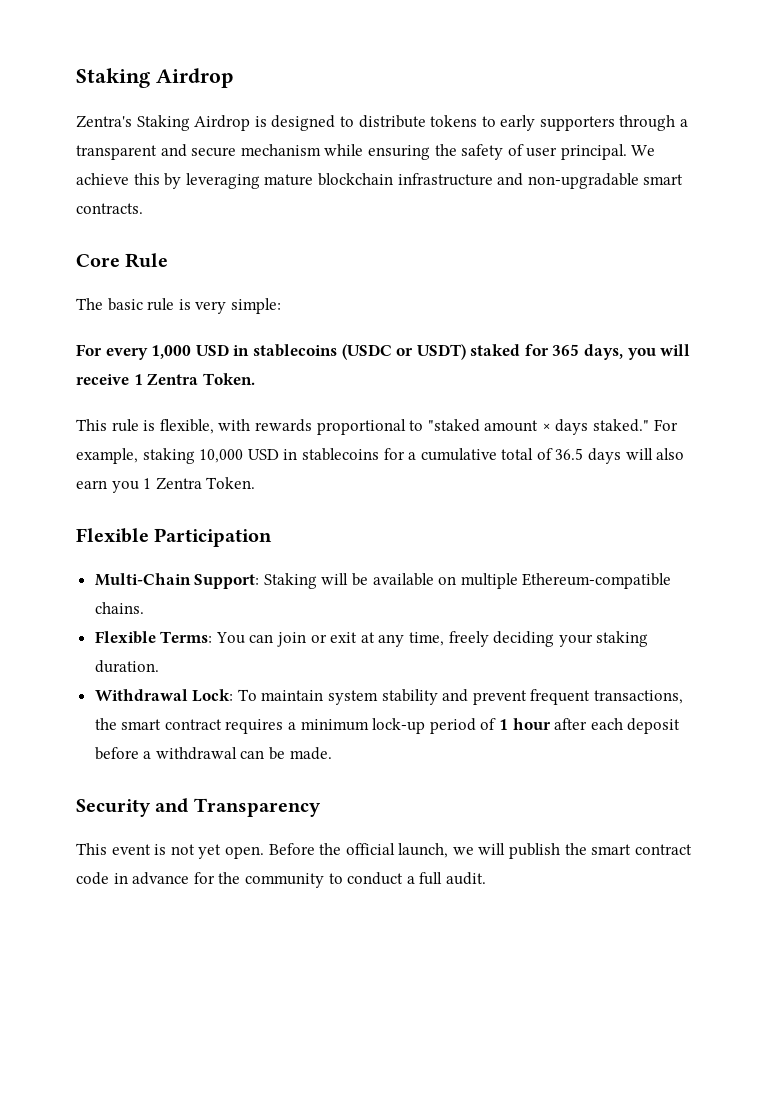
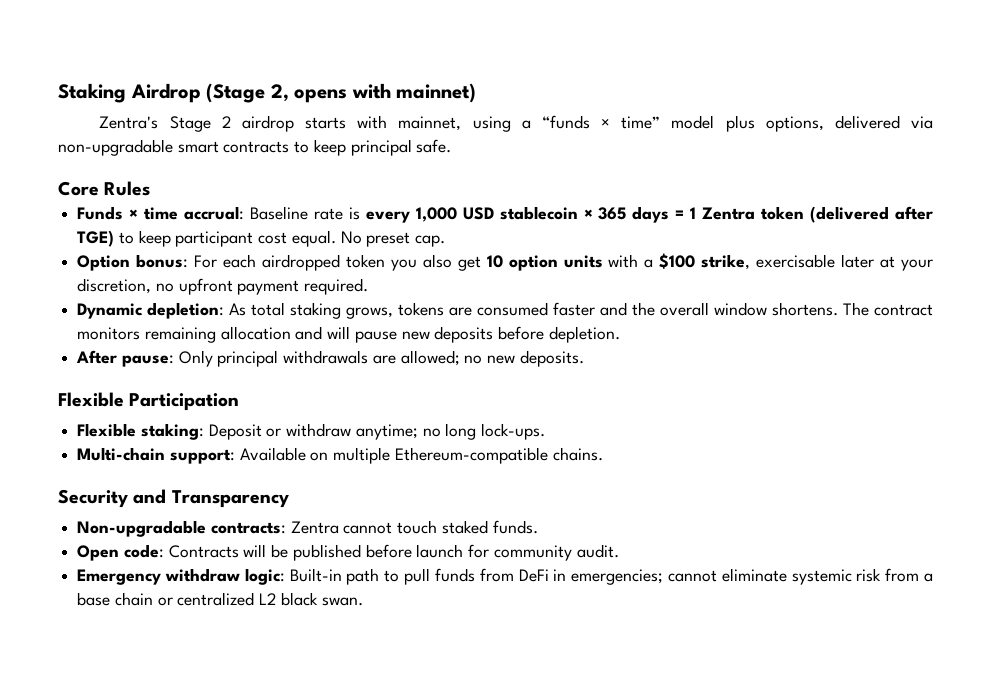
[76,68,233,88] [76,115,689,131] [76,144,656,160] [76,173,684,189] [76,203,143,214] [76,253,169,268] [76,298,281,314] [76,344,691,360] [76,373,255,385] [76,419,678,435] [76,448,685,464] [76,477,256,493] [76,528,273,547] [94,573,672,589] [94,602,144,614] [94,631,649,647] [94,660,159,673] [94,689,684,705] [94,718,681,734] [94,747,332,760] [76,798,321,817] [76,843,692,859] [76,872,486,888] Staking Airdrop // Zentra's Staking Airdrop is designed to distribute tokens to early supporters through a transparent and secure mechanism while ensuring the safety of user principal. We achieve this by leveraging mature blockchain infrastructure and non-upgradable smart contracts. // Core Rule // The basic rule is very simple: // For every 1,000 USD in stablecoins (USDC or USDT) staked for 365 days, you will receive 1 Zentra Token. // This rule is flexible, with rewards proportional to "staked amount × days staked." For example, staking 10,000 USD in stablecoins for a cumulative total of 36.5 days will also earn you 1 Zentra Token. // Flexible Participation // Multi-Chain Support: Staking will be available on multiple Ethereum-compatible chains. // Flexible Terms: You can join or exit at any time, freely deciding your staking duration. // Withdrawal Lock: To maintain system stability and prevent frequent transactions, the smart contract requires a minimum lock-up period of 1 hour after each deposit before a withdrawal can be made. // Security and Transparency // This event is not yet open. Before the official launch, we will publish the smart contract code in advance for the community to conduct a full audit. -> [58,83,477,103] [99,115,934,132] [58,139,452,156] [58,181,151,196] [77,206,934,223] [77,230,446,247] [77,253,934,271] [77,278,369,295] [77,302,933,319] [77,326,620,343] [76,350,584,367] [58,392,240,411] [77,423,546,440] [77,447,603,464] [58,489,289,508] [77,520,538,537] [77,544,619,561] [77,568,933,585] [77,592,363,606] Staking Airdrop (Stage 2, opens with mainnet) // Zentra's Stage 2 airdrop starts with mainnet, using a “funds × time” model plus options, delivered via non-upgradable smart contracts to keep principal safe. // Core Rules // Funds × time accrual: Baseline rate is every 1,000 USD stablecoin × 365 days = 1 Zentra token (delivered after TGE) to keep participant cost equal. No preset cap. // Option bonus: For each airdropped token you also get 10 option units with a $100 strike, exercisable later at your discretion, no upfront payment required. // Dynamic depletion: As total staking grows, tokens are consumed faster and the overall window shortens. The contract monitors remaining allocation and will pause new deposits before depletion. // After pause: Only principal withdrawals are allowed; no new deposits. // Flexible Participation // Flexible staking: Deposit or withdraw anytime; no long lock-ups. // Multi-chain support: Available on multiple Ethereum-compatible chains. // Security and Transparency // Non-upgradable contracts: Zentra cannot touch staked funds. // Open code: Contracts will be published before launch for community audit. // Emergency withdraw logic: Built-in path to pull funds from DeFi in emergencies; cannot eliminate systemic risk from a base chain or centralized L2 black swan.

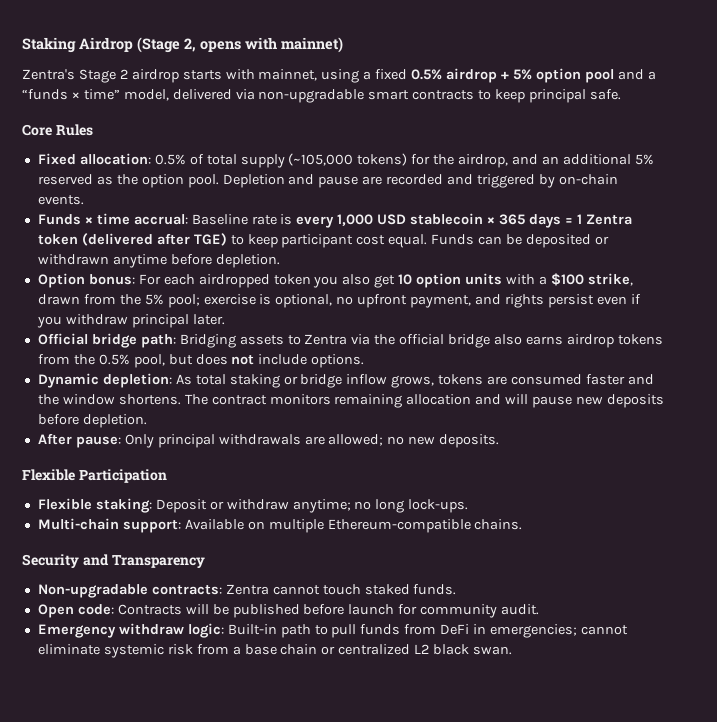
[541,115,824,132] “funds × time” model plus options, -> [375,68,656,83] [22,89,169,101] fixed 0.5% airdrop + 5% option pool and a “funds × time” model,
(151, 188) none -> [37,153,654,168] [37,174,618,188] [37,195,84,205] // Fixed allocation: 0.5% of total supply (~105,000 tokens) for the airdrop, and an additional 5% reserved as the option pool. Depletion and pause are recorded and triggered by on-chain events.
[340,231,446,247] No preset cap. -> [431,234,609,248] [37,254,280,268] Funds can be deposited or withdrawn anytime before depletion.
[756,254,934,271] [77,278,369,295] exercisable later at your discretion, no upfront payment required. -> [37,294,641,308] [36,314,225,328] [37,333,663,348] [37,354,365,368] drawn from the 5% pool; exercise is optional, no upfront payment, and rights persist even if you withdraw principal later. // Official bridge path: Bridging assets to Zentra via the official bridge also earns airdrop tokens from the 0.5% pool, but does not include options.
(342, 310) none -> [283,374,388,388] or bridge inflow
[660,302,710,316] overall -> (59, 399) none

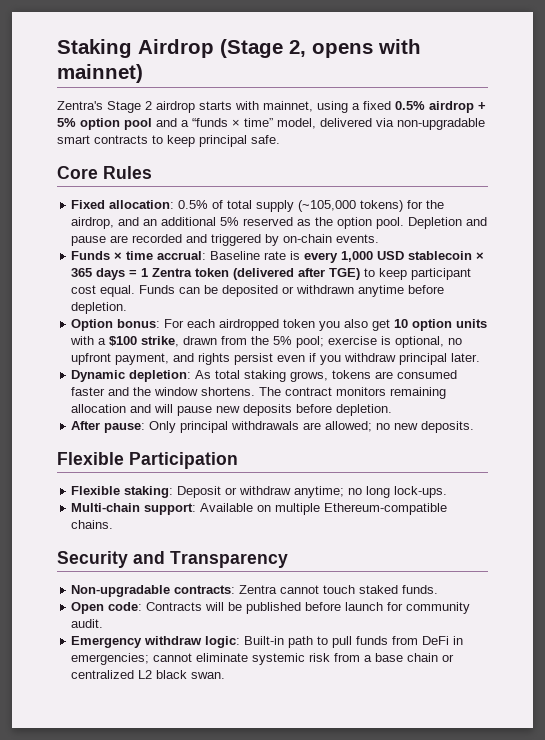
[37,333,663,348] [37,354,365,368] // Official bridge path: Bridging assets to Zentra via the official bridge also earns airdrop tokens from the 0.5% pool, but does not include options. -> (481, 357) none
[283,374,388,388] or bridge inflow -> (287, 376) none

